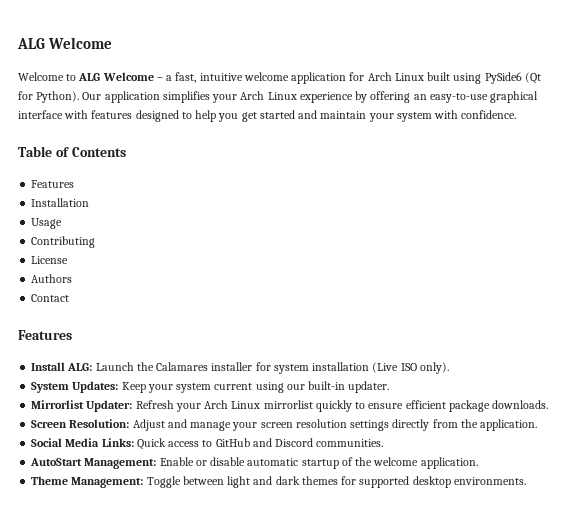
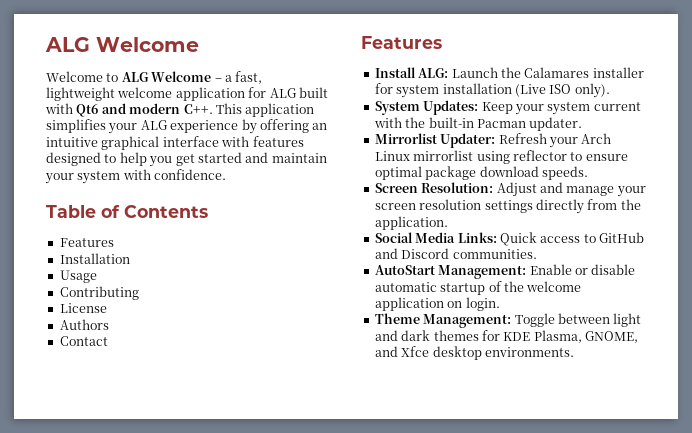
[199,73,243,81] intuitive -> [46,87,115,101] lightweight
[367,72,541,84] [18,91,102,103] Arch Linux built using PySide6 (Qt for Python). Our -> [269,87,328,98] [45,103,242,117] ALG built with Qt6 and modern C++. This
[240,91,297,100] Arch Linux -> [140,120,168,130] ALG
[429,93,488,103] easy-to-use -> [46,137,98,147] intuitive
[255,381,346,393] using our built-in -> [373,117,526,128] with the built-in Pacman
[315,400,549,412] quickly to ensure efficient package downloads. -> [476,150,628,164] [374,166,588,180] using reflector to ensure optimal package download speeds.
[420,457,478,469] application. -> [374,297,500,311] application on login.
[359,476,410,488] supported -> [503,330,638,343] [374,346,430,357] KDE Plasma, GNOME, and Xfce

